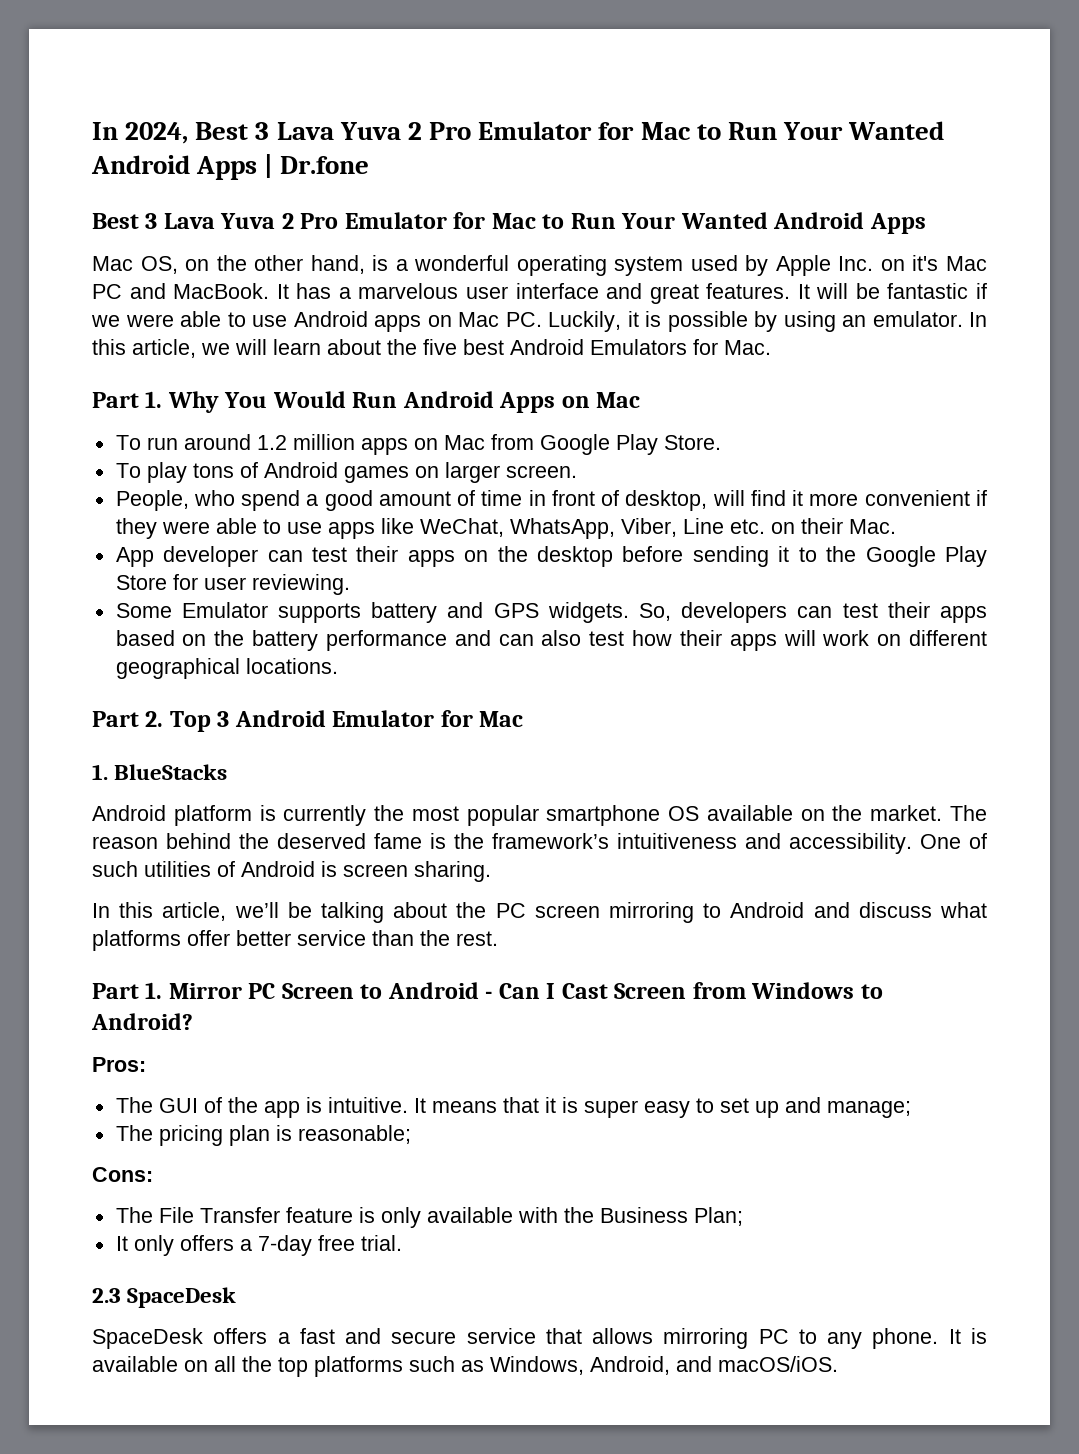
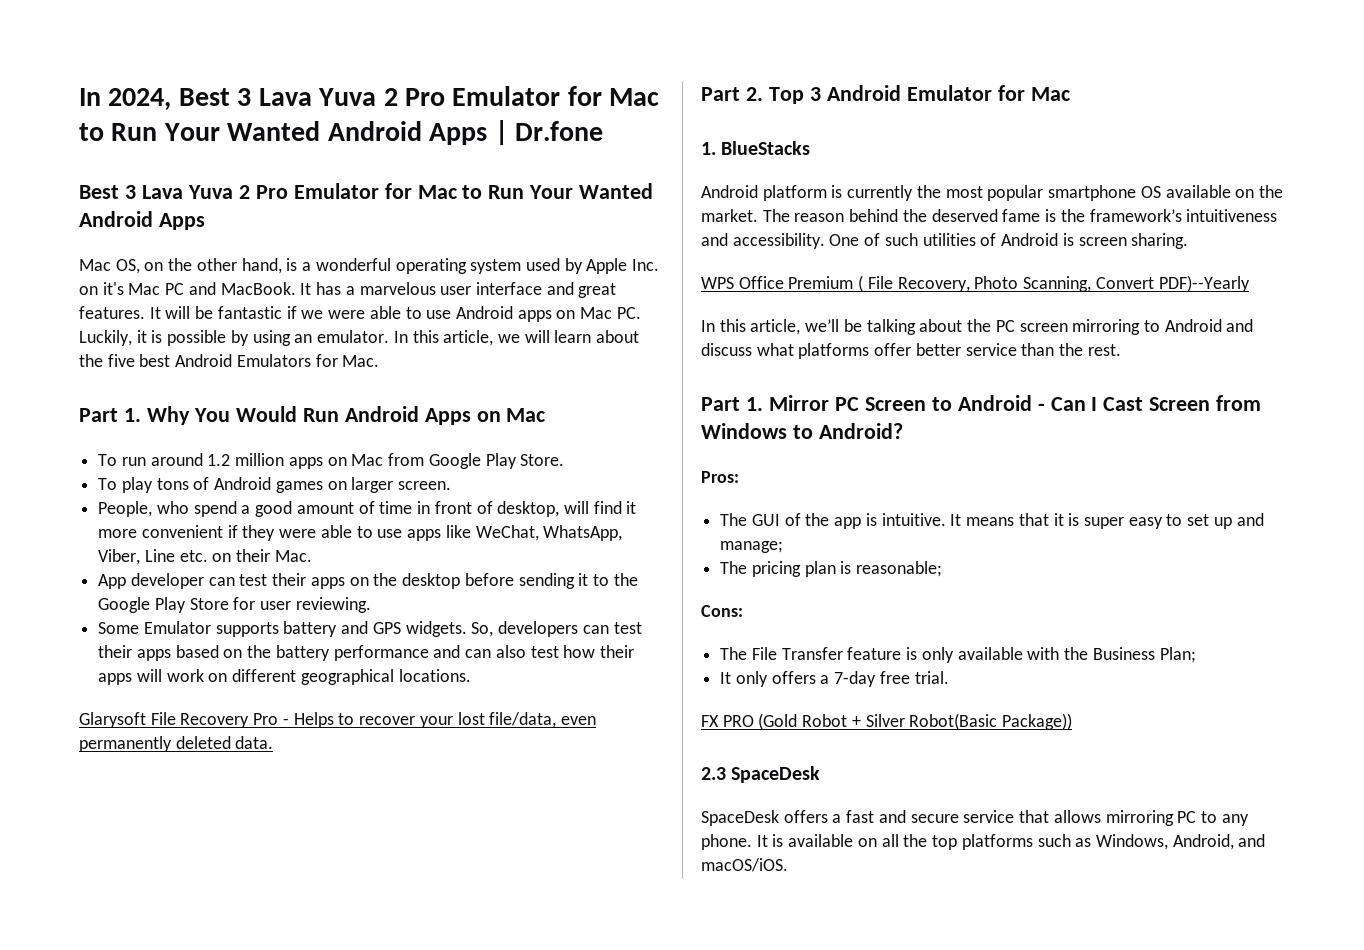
(338, 666) none -> [79,712,596,728] [79,736,274,752] // Glarysoft File Recovery Pro - Helps to recover your lost file/data, even permanently deleted data.
(491, 871) none -> [701,275,1250,292] // WPS Office Premium ( File Recovery, Photo Scanning, Convert PDF)--Yearly
(402, 1243) none -> [701,713,1073,730] // FX PRO (Gold Robot + Silver Robot(Basic Package))

